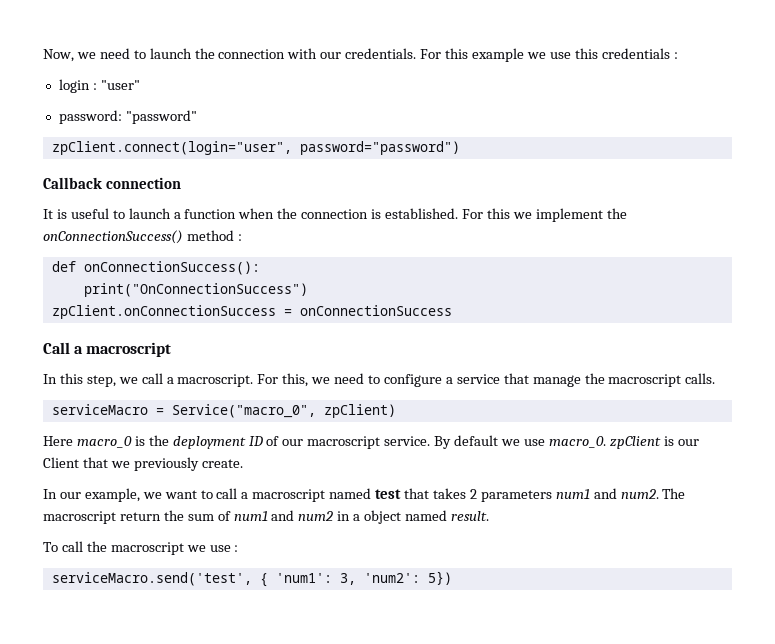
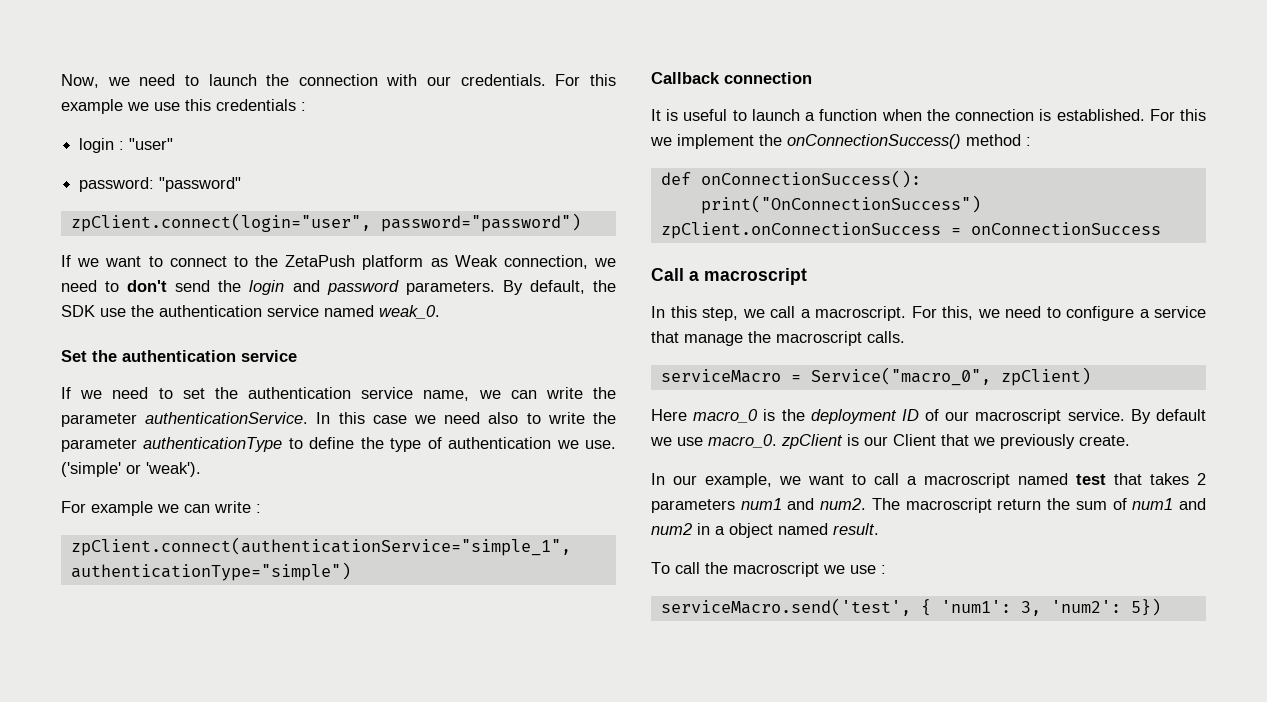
(460, 148) none -> [61,255,616,270] [61,280,616,295] [61,305,440,319] [61,350,297,362] [61,387,617,401] [61,412,616,427] [61,437,617,452] [61,462,201,477] [61,501,261,516] [70,537,571,556] [70,562,351,581] // If we want to connect to the ZetaPush platform as Weak connection, we need to don't send the login and password parameters. By default, the SDK use the authentication service named weak_0. // Set the authentication service // If we need to set the authentication service name, we can write the parameter authenticationService. In this case we need also to write the parameter authenticationType to define the type of authentication we use. ('simple' or 'weak'). // For example we can write : // zpClient.connect(authenticationService="simple_1", authenticationType="simple")

